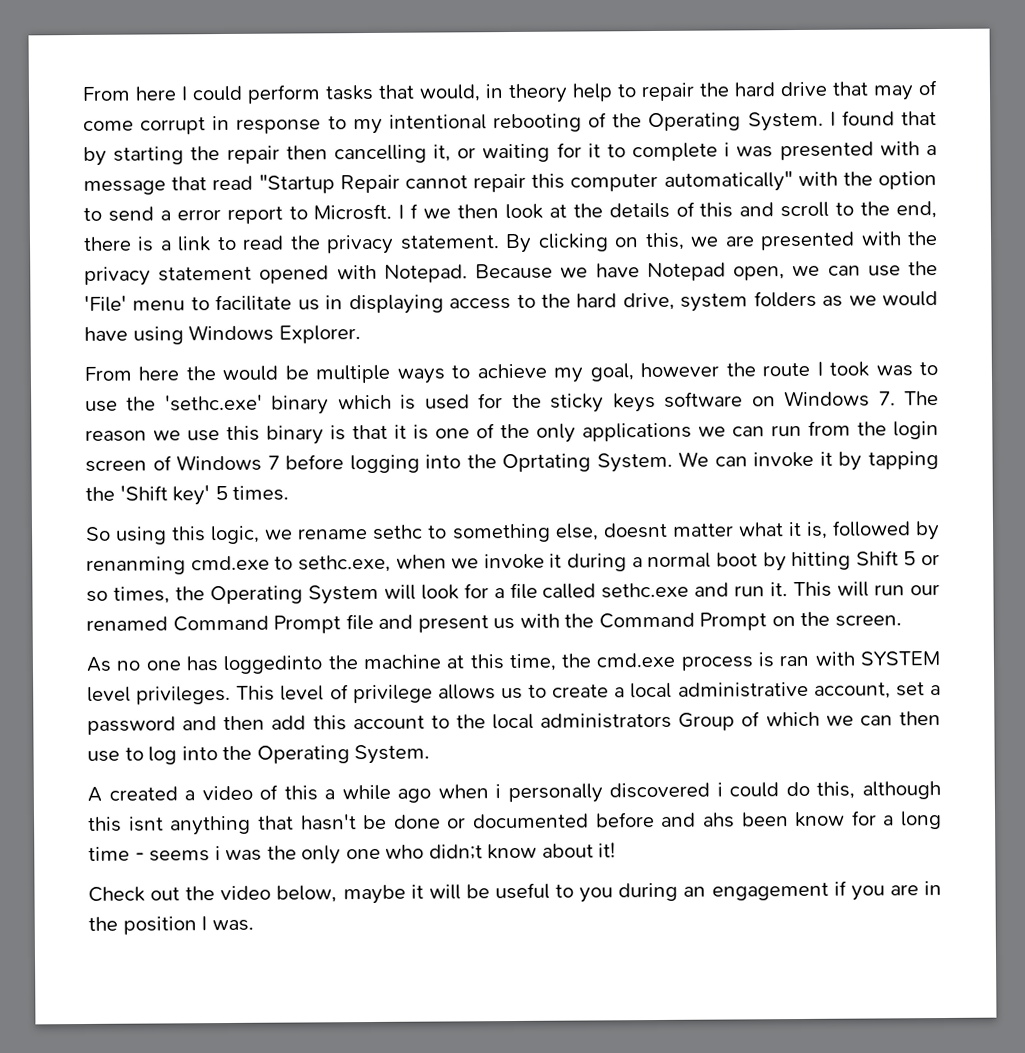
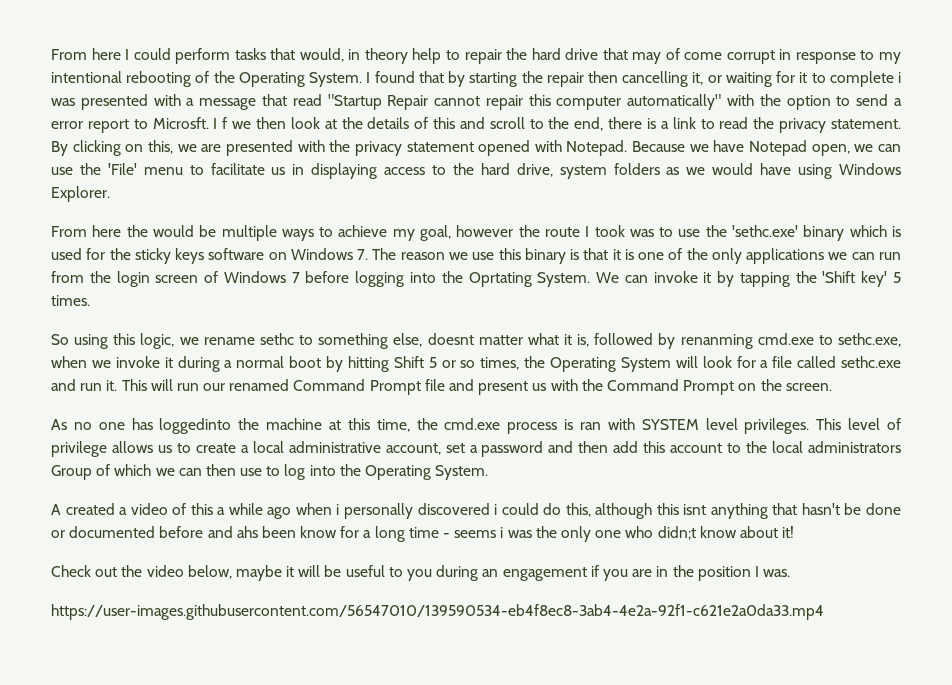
(254, 925) none -> [51,604,824,620] // https://user-images.githubusercontent.com/56547010/139590534-eb4f8ec8-3ab4-4e2a-92f1-c621e2a0da33.mp4

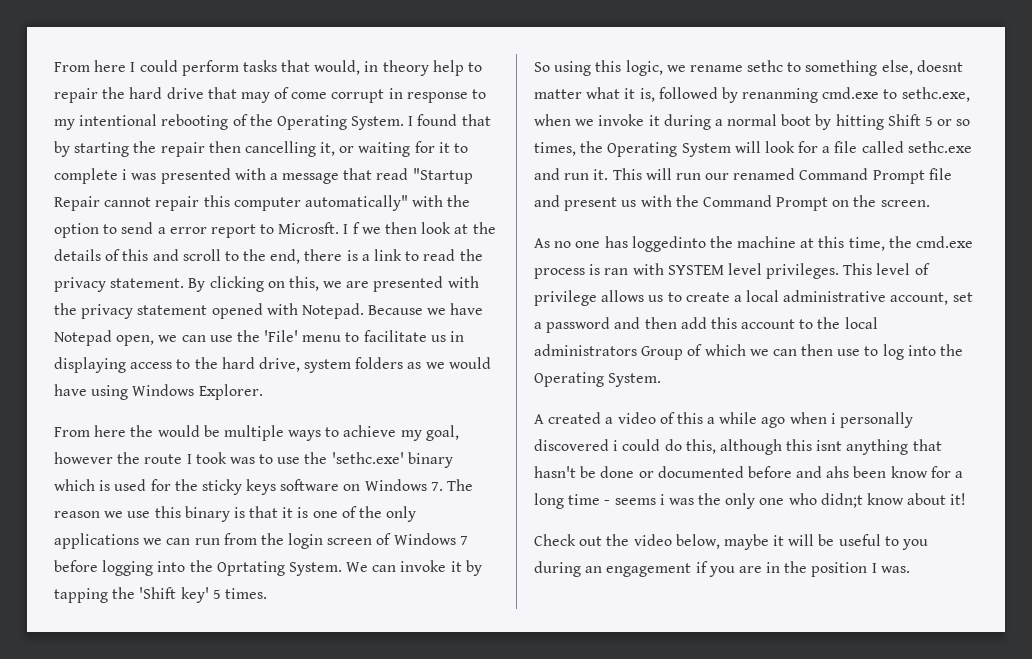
[51,604,824,620] // https://user-images.githubusercontent.com/56547010/139590534-eb4f8ec8-3ab4-4e2a-92f1-c621e2a0da33.mp4 -> (910, 569) none

